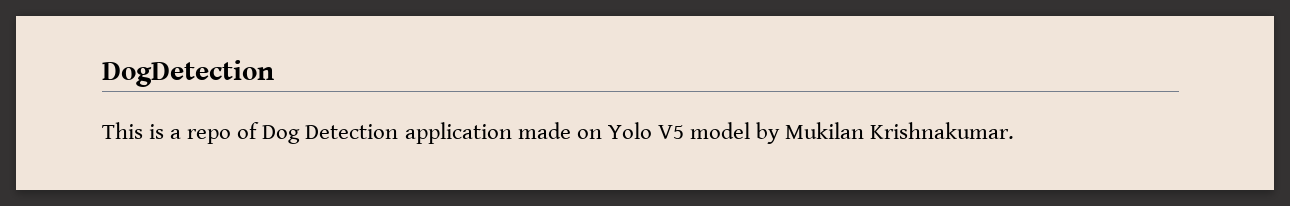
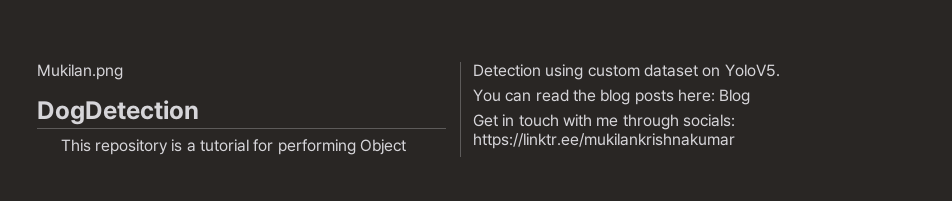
(102, 73) none -> [37,64,123,80] Mukilan.png //
(143, 130) none -> [94,139,168,155] repository
[187,122,1015,144] repo of Dog Detection application made on Yolo V5 model by Mukilan Krishnakumar. -> [199,139,406,155] [473,64,780,80] [473,89,751,105] [473,114,735,130] [473,133,735,149] tutorial for performing Object Detection using custom dataset on YoloV5. // You can read the blog posts here: Blog // Get in touch with me through socials: https://linktr.ee/mukilankrishnakumar

